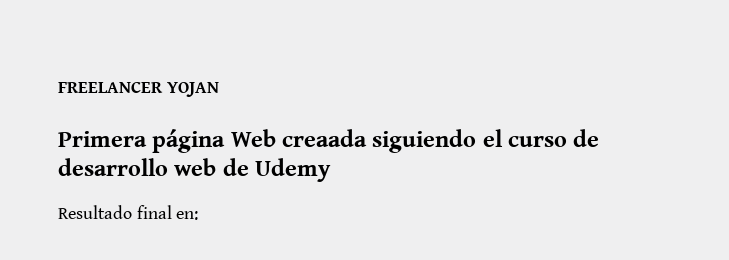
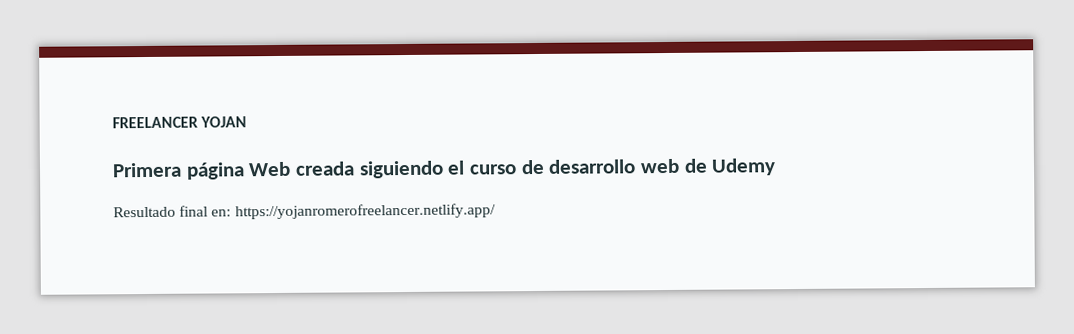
[282,129,368,147] creaada -> [295,161,356,176] creada
(199, 215) none -> [234,203,496,220] https://yojanromerofreelancer.netlify.app/

